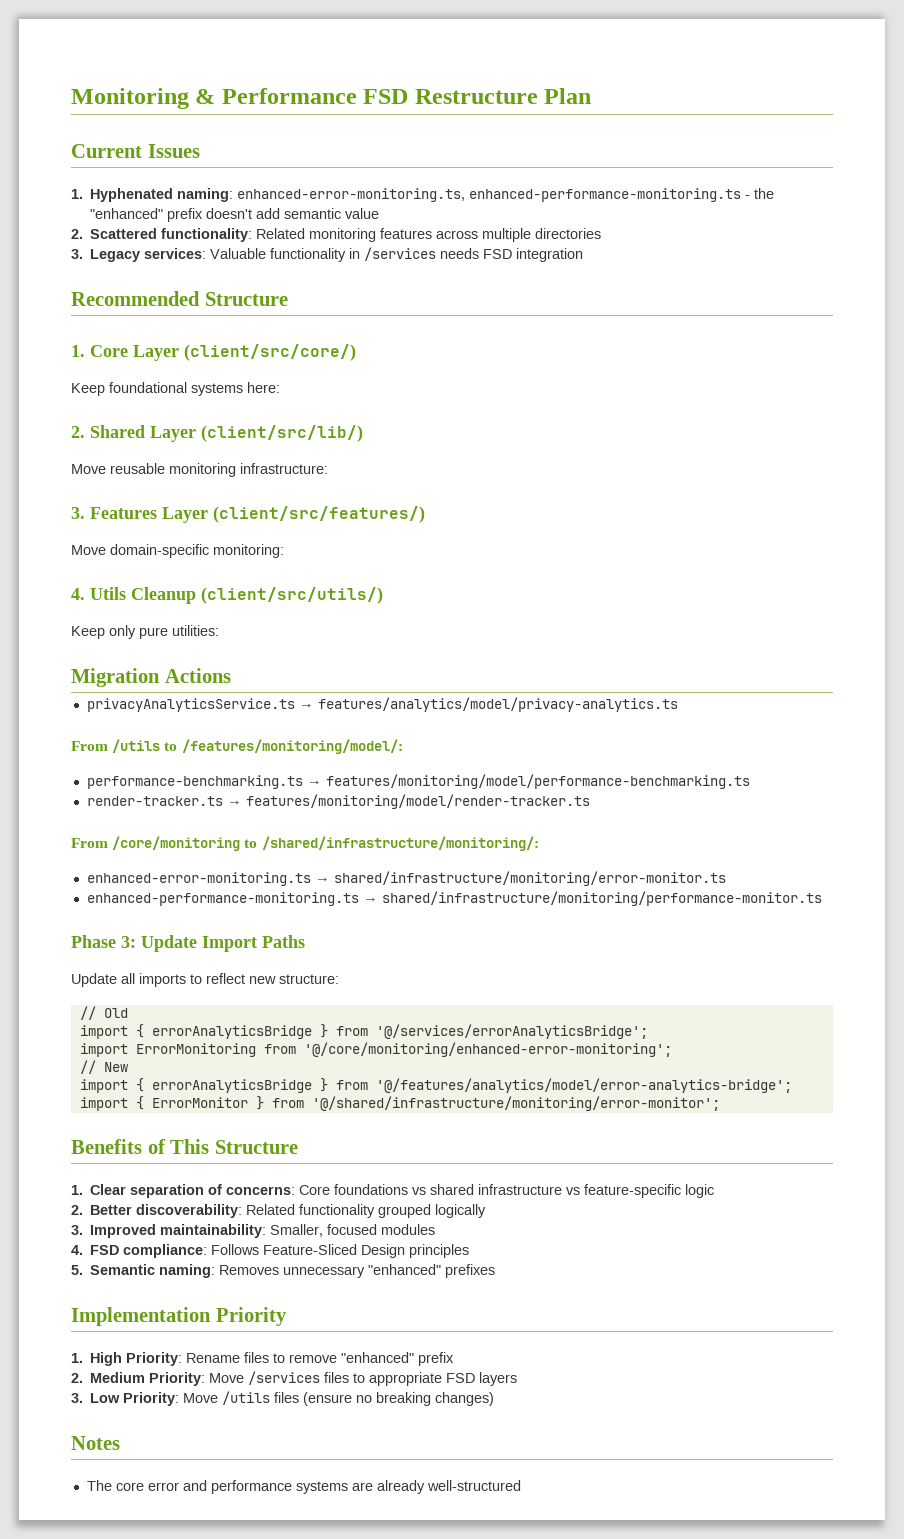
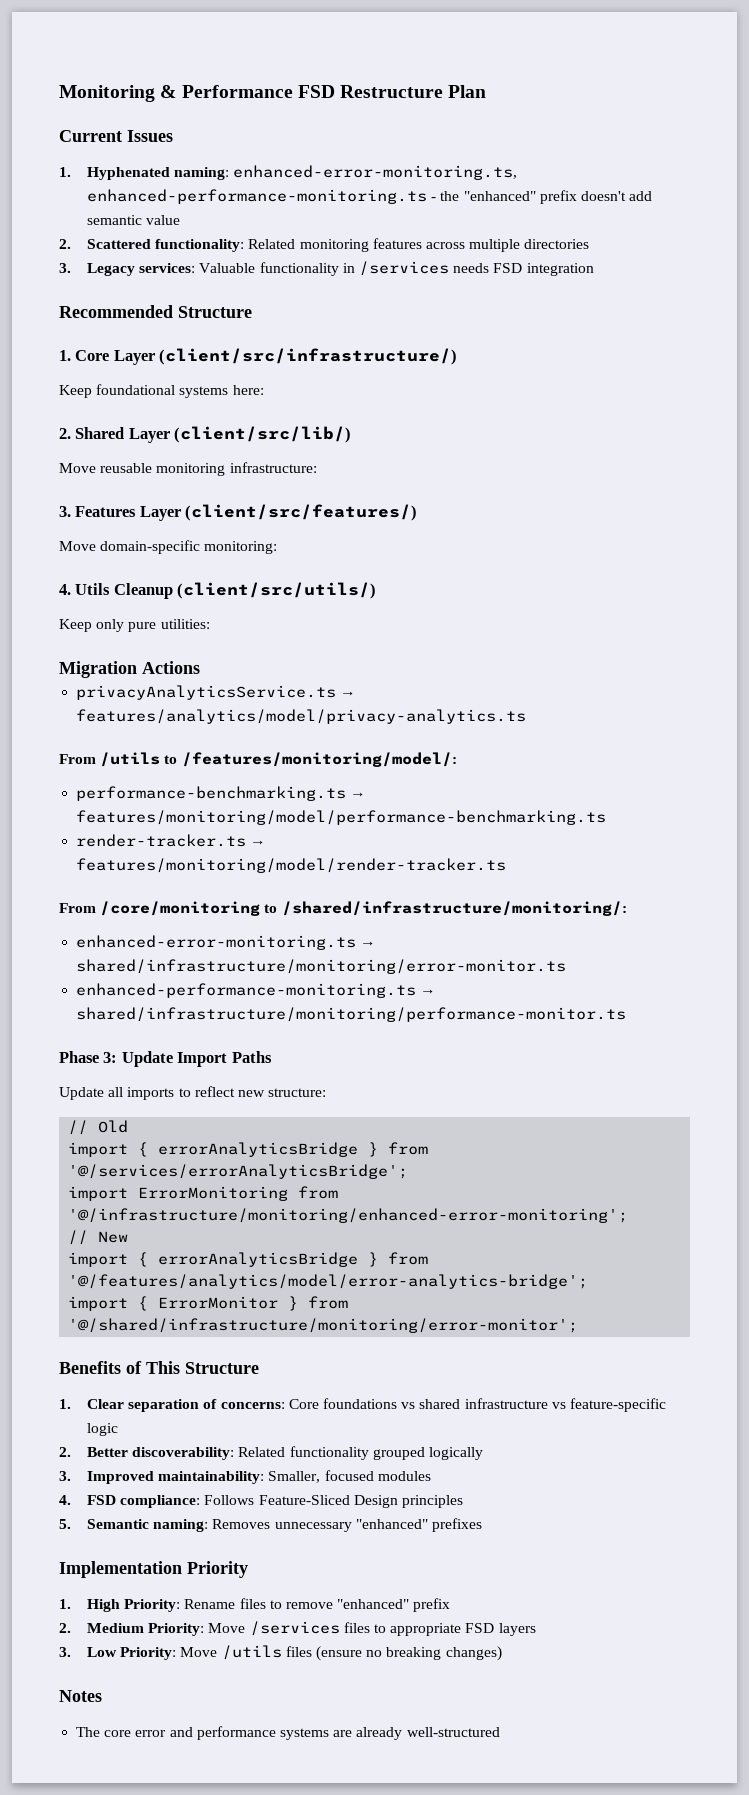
[184,344,356,361] (client/src/core/) -> [159,348,458,365] (client/src/infrastructure/)
[303,1042,672,1057] '@/core/monitoring/enhanced-error-monitoring'; -> [68,1208,629,1223] '@/infrastructure/monitoring/enhanced-error-monitoring';

